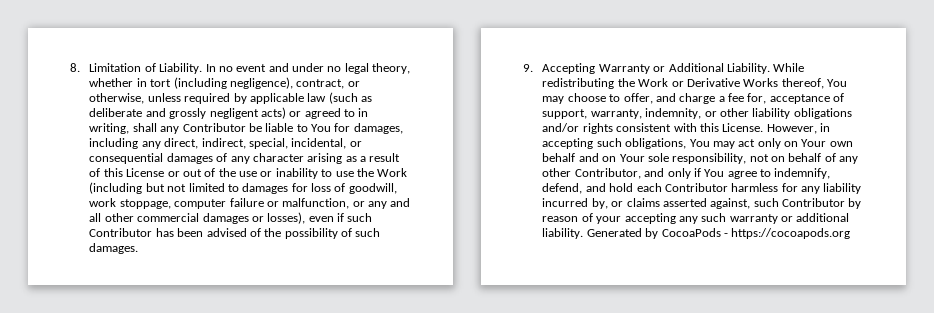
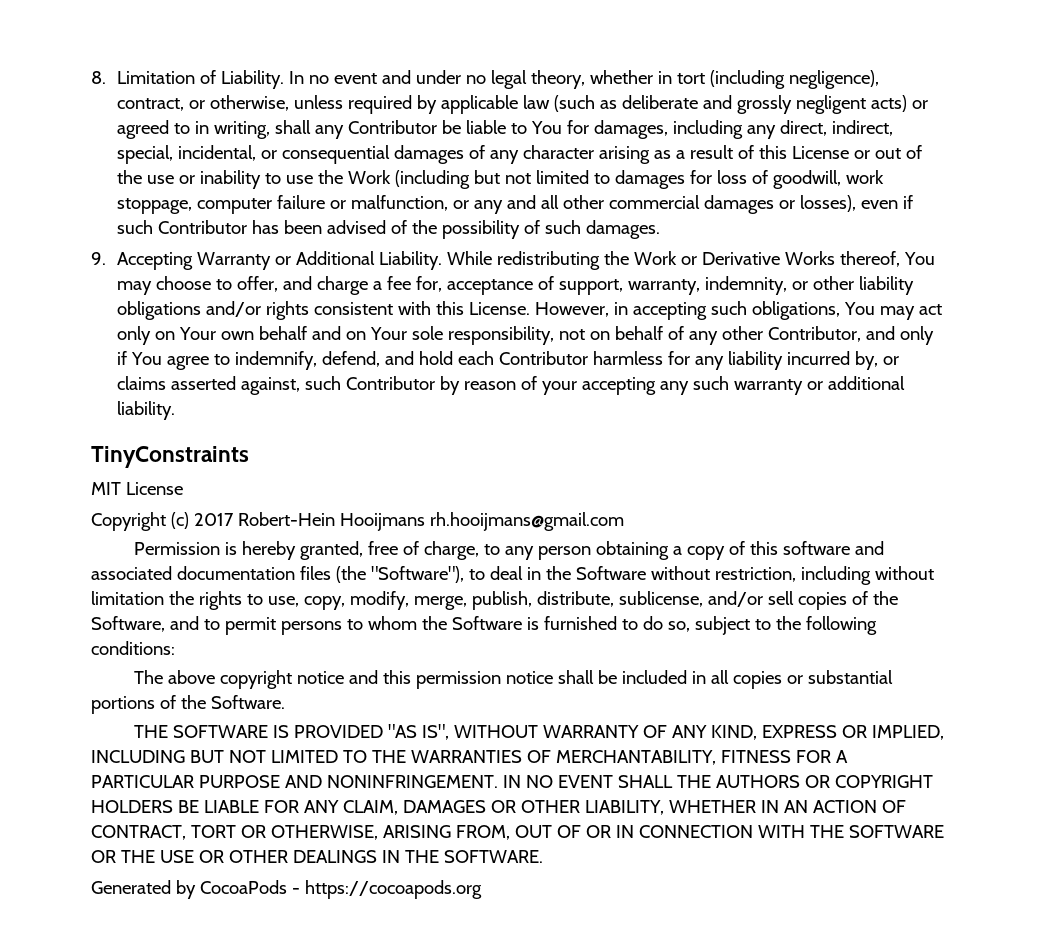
(584, 233) none -> [91,446,249,468] [91,482,183,495] [91,512,624,531] [134,541,885,560] [91,566,934,585] [91,591,898,610] [91,616,877,635] [91,641,175,655] [134,670,894,689] [91,695,285,714] [134,724,945,740] [91,750,848,765] [91,775,933,788] [91,800,906,815] [91,825,944,840] [91,850,543,863] // TinyConstraints // MIT License // Copyright (c) 2017 Robert-Hein Hooijmans rh.hooijmans@gmail.com // Permission is hereby granted, free of charge, to any person obtaining a copy of this software and associated documentation files (the "Software"), to deal in the Software without restriction, including without limitation the rights to use, copy, modify, merge, publish, distribute, sublicense, and/or sell copies of the Software, and to permit persons to whom the Software is furnished to do so, subject to the following conditions: // The above copyright notice and this permission notice shall be included in all copies or substantial portions of the Software. // THE SOFTWARE IS PROVIDED "AS IS", WITHOUT WARRANTY OF ANY KIND, EXPRESS OR IMPLIED, INCLUDING BUT NOT LIMITED TO THE WARRANTIES OF MERCHANTABILITY, FITNESS FOR A PARTICULAR PURPOSE AND NONINFRINGEMENT. IN NO EVENT SHALL THE AUTHORS OR COPYRIGHT HOLDERS BE LIABLE FOR ANY CLAIM, DAMAGES OR OTHER LIABILITY, WHETHER IN AN ACTION OF CONTRACT, TORT OR OTHERWISE, ARISING FROM, OUT OF OR IN CONNECTION WITH THE SOFTWARE OR THE USE OR OTHER DEALINGS IN THE SOFTWARE. //

